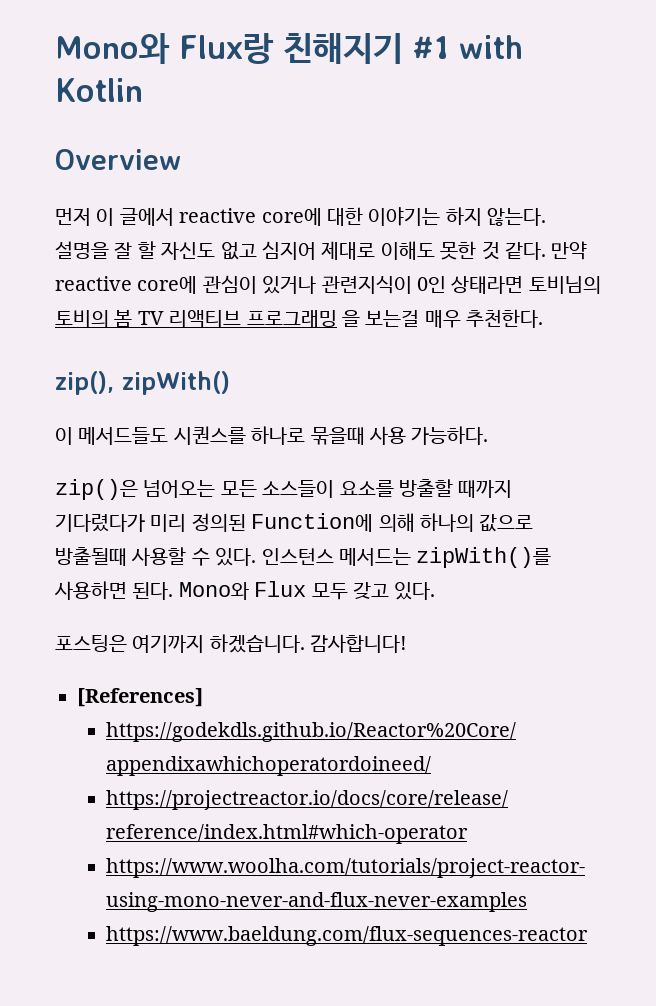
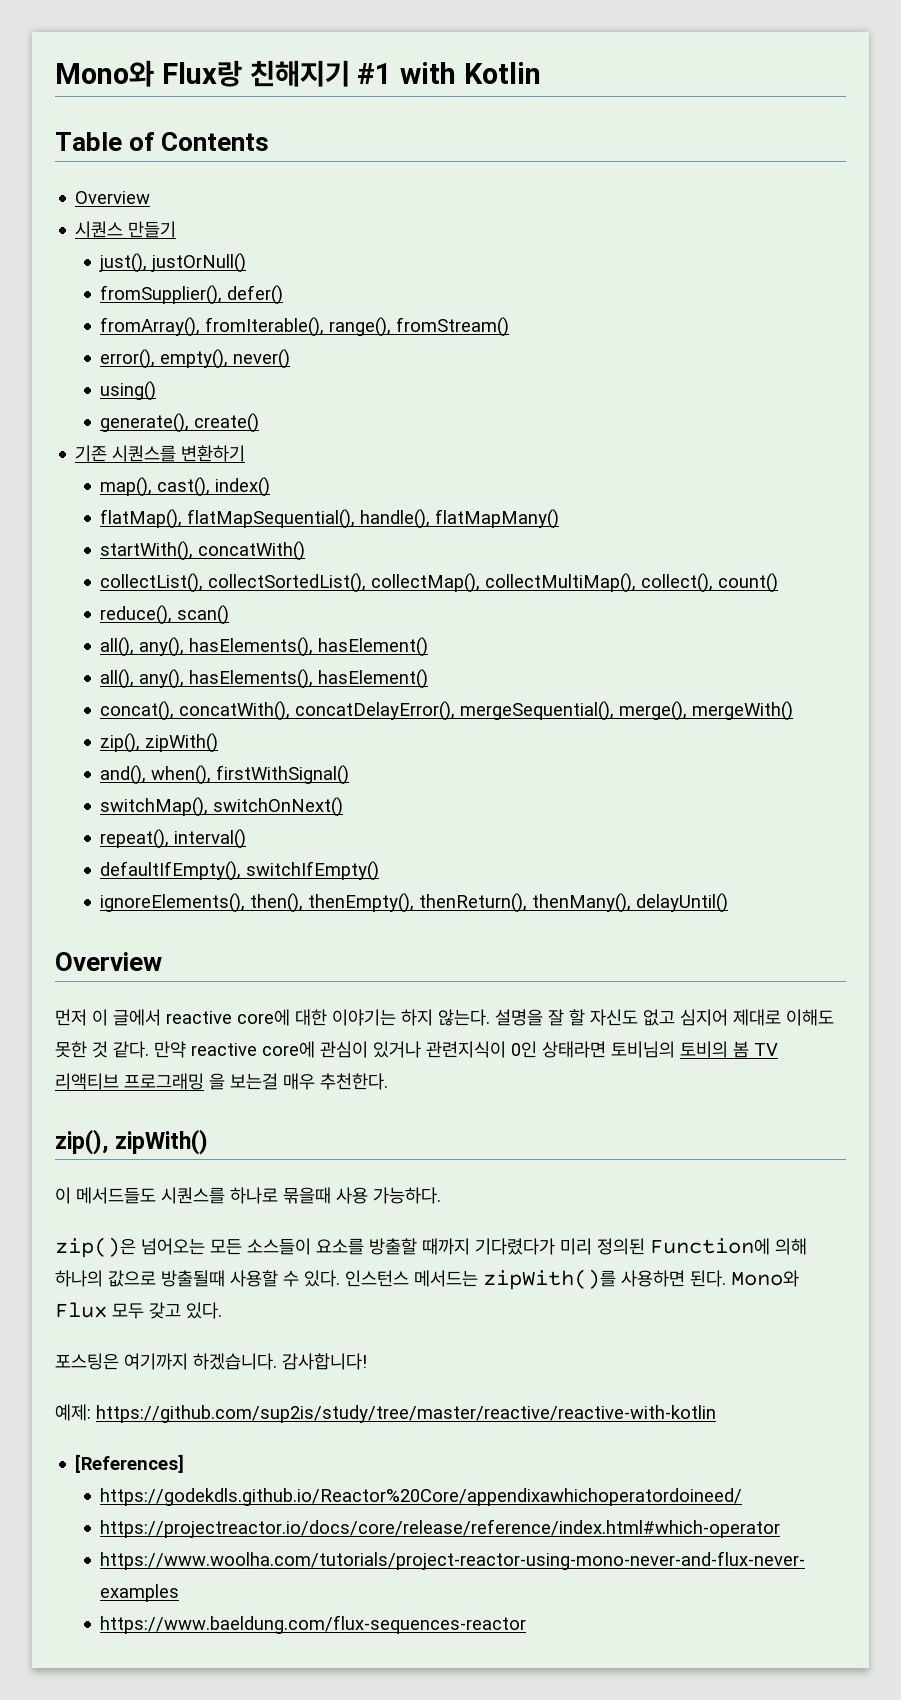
(143, 90) none -> [55,132,270,151] [75,191,151,204] [75,221,177,238] [99,253,247,273] [100,285,284,305] [100,317,510,337] [100,349,291,369] [100,381,157,401] [100,413,260,433] [75,445,246,462] [100,477,271,497] [100,509,560,529] [100,541,306,561] [100,573,779,593] [100,605,230,625] [100,637,429,657] [100,669,429,689] [100,701,794,721] [100,733,219,753] [100,765,350,785] [100,797,344,817] [100,829,247,849] [100,861,380,881] [100,893,729,913] // Table of Contents // Overview // 시퀀스 만들기 // just(), justOrNull() // fromSupplier(), defer() // fromArray(), fromIterable(), range(), fromStream() // error(), empty(), never() // using() // generate(), create() // 기존 시퀀스를 변환하기 // map(), cast(), index() // flatMap(), flatMapSequential(), handle(), flatMapMany() // startWith(), concatWith() // collectList(), collectSortedList(), collectMap(), collectMultiMap(), collect(), count() // reduce(), scan() // all(), any(), hasElements(), hasElement() // all(), any(), hasElements(), hasElement() // concat(), concatWith(), concatDelayError(), mergeSequential(), merge(), mergeWith() // zip(), zipWith() // and(), when(), firstWithSignal() // switchMap(), switchOnNext() // repeat(), interval() // defaultIfEmpty(), switchIfEmpty() // ignoreElements(), then(), thenEmpty(), thenReturn(), thenMany(), delayUntil()
(408, 643) none -> [55,1404,716,1423] // 예제: https://github.com/sup2is/study/tree/master/reactive/reactive-with-kotlin

